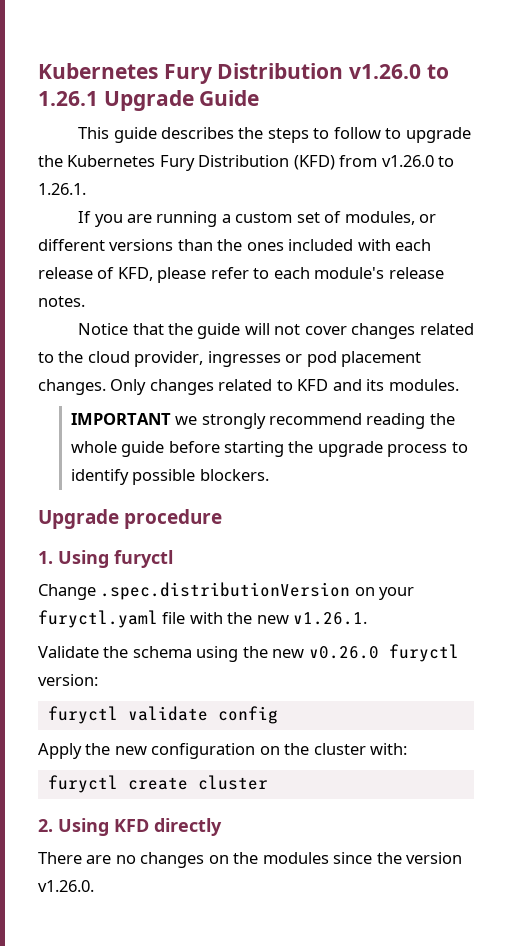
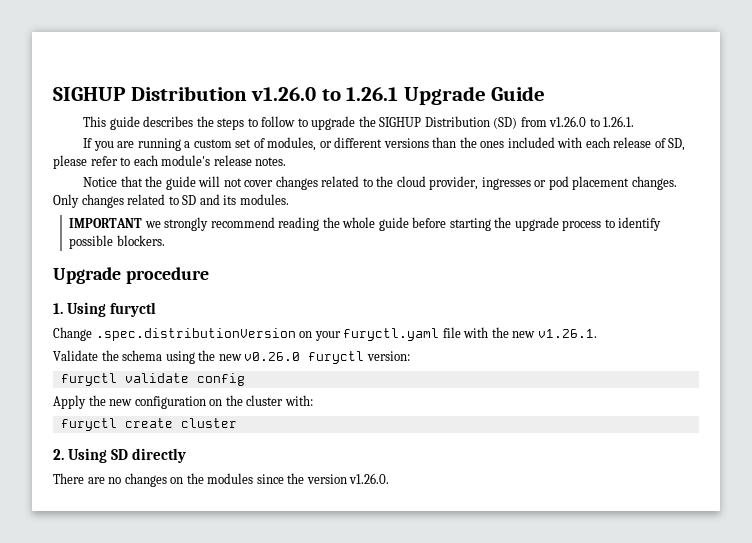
[38,63,212,84] Kubernetes Fury -> [53,87,126,101] SIGHUP
[67,155,335,171] Kubernetes Fury Distribution (KFD) -> [379,116,518,129] SIGHUP Distribution (SD)
[117,267,153,281] KFD, -> [668,138,686,151] SD,
[297,379,329,391] KFD -> [182,195,197,205] SD
[114,819,149,832] KFD -> [111,449,129,460] SD

